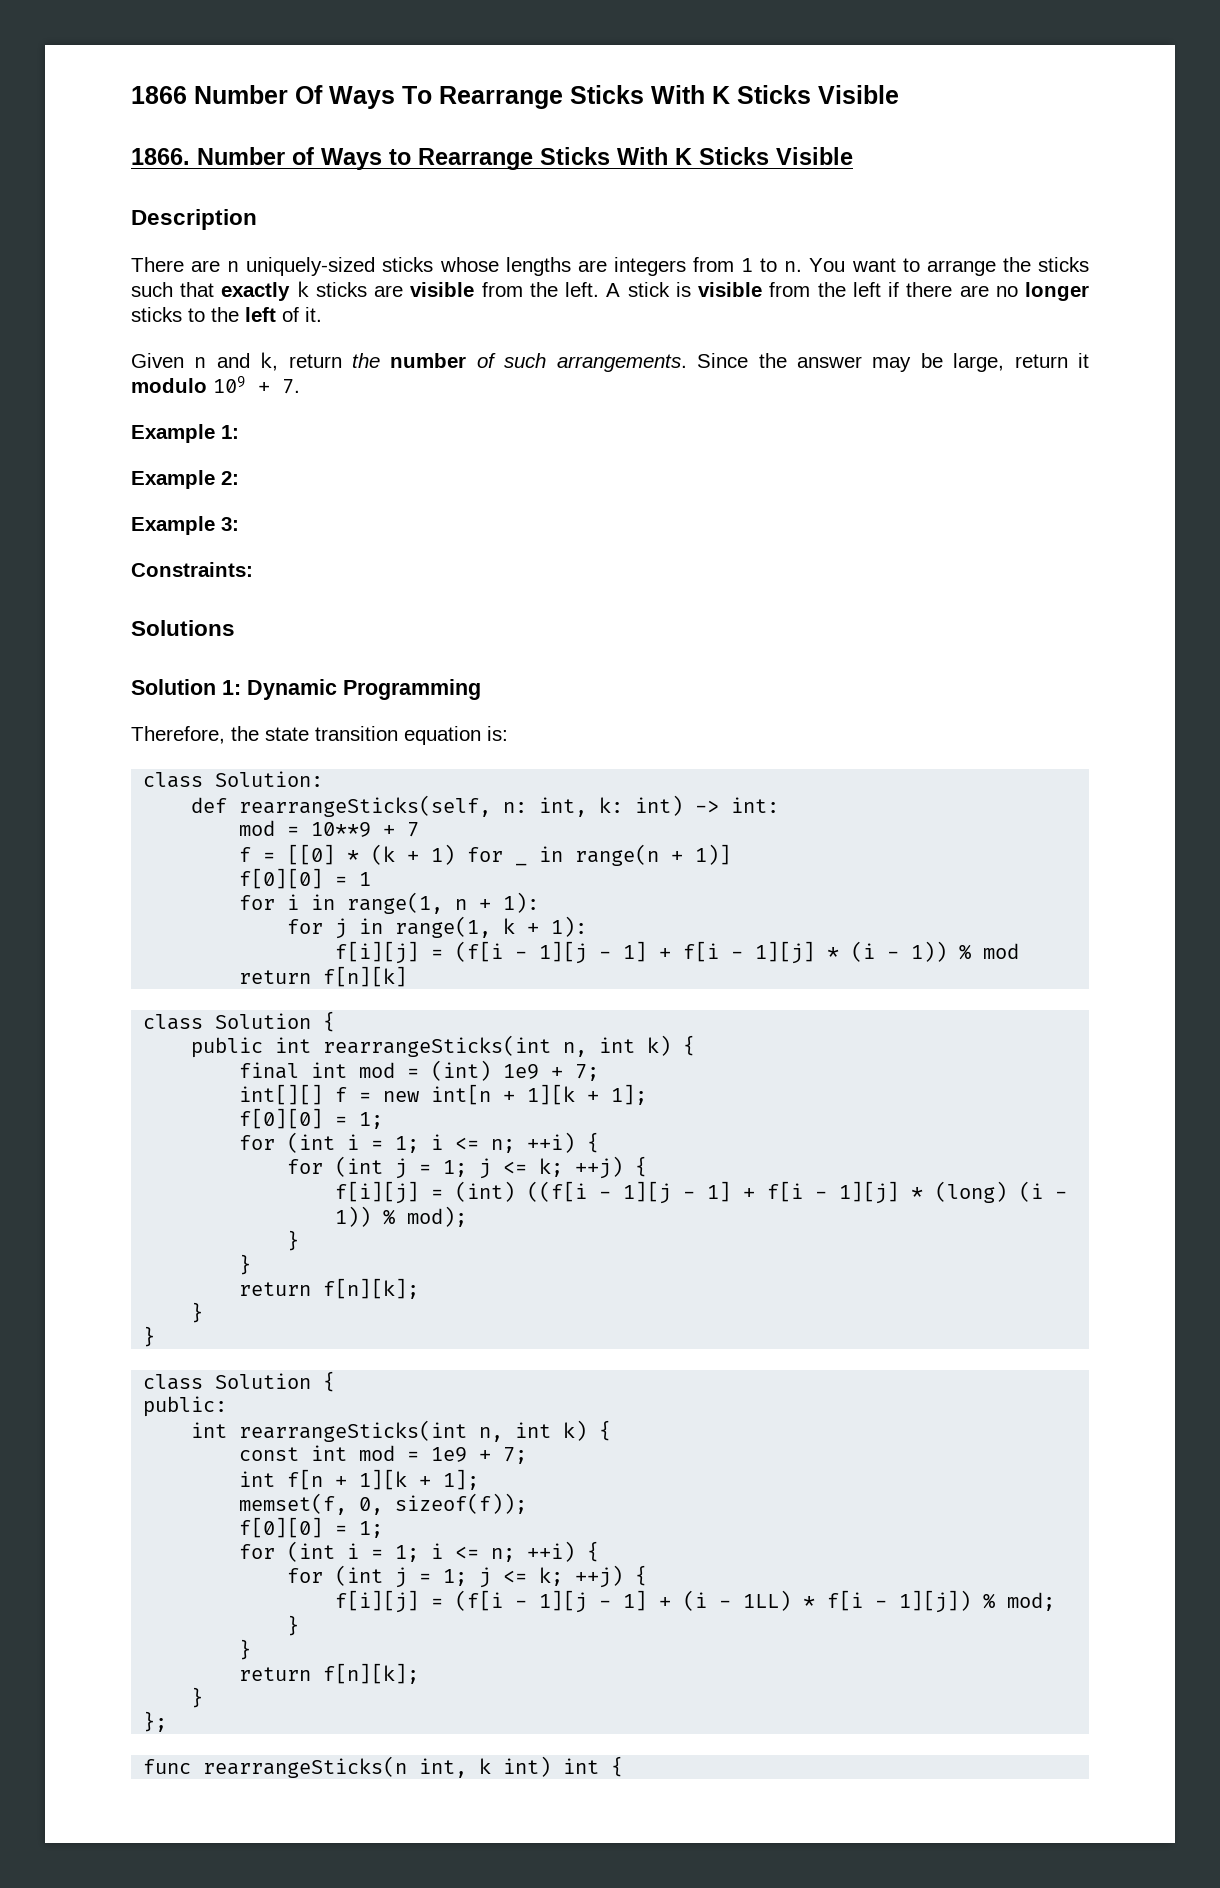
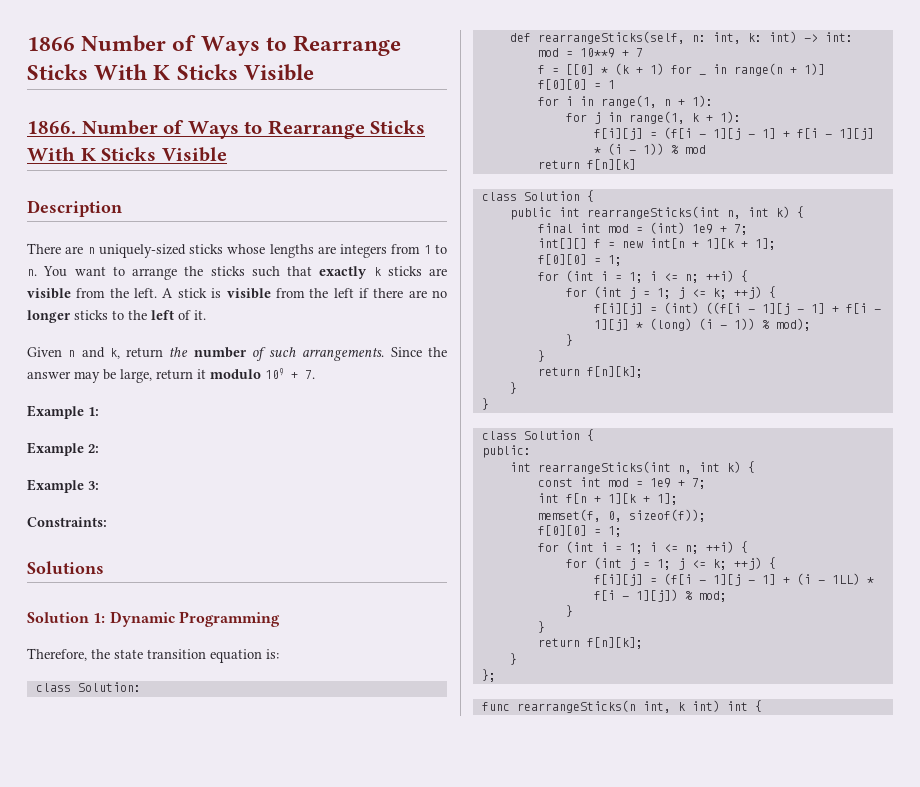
[295,85,432,109] Of Ways To -> [172,35,287,56] of Ways to

